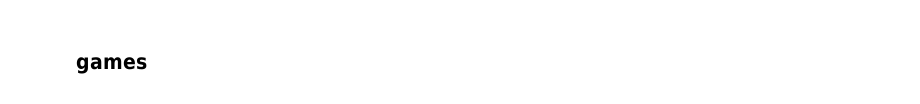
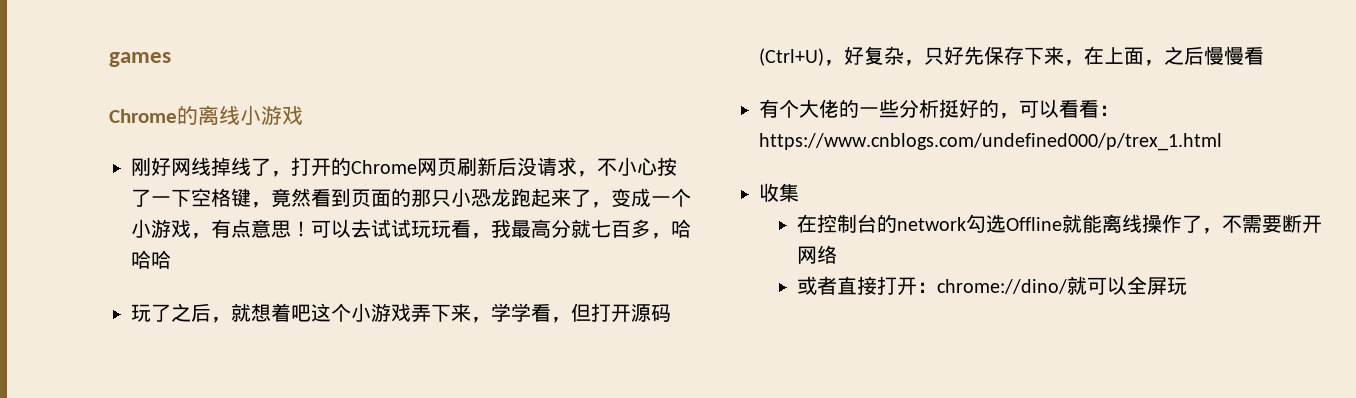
(147, 65) none -> [109,105,303,126] [131,157,677,177] [131,188,691,208] [131,219,691,239] [131,250,171,269] [131,303,671,323] [759,46,1264,66] [759,99,1119,119] [759,133,1222,151] [759,183,799,202] [796,214,1322,234] [796,245,837,264] [796,276,1187,295] // Chrome的离线小游戏 // 刚好网线掉线了，打开的Chrome网页刷新后没请求，不小心按了一下空格键，竟然看到页面的那只小恐龙跑起来了，变成一个小游戏，有点意思！可以去试试玩玩看，我最高分就七百多，哈哈哈 // 玩了之后，就想着吧这个小游戏弄下来，学学看，但打开源码(Ctrl+U)，好复杂，只好先保存下来，在上面，之后慢慢看 // 有个大佬的一些分析挺好的，可以看看：https://www.cnblogs.com/undefined000/p/trex_1.html // 收集 // 在控制台的network勾选Offline就能离线操作了，不需要断开网络 // 或者直接打开：chrome://dino/就可以全屏玩

